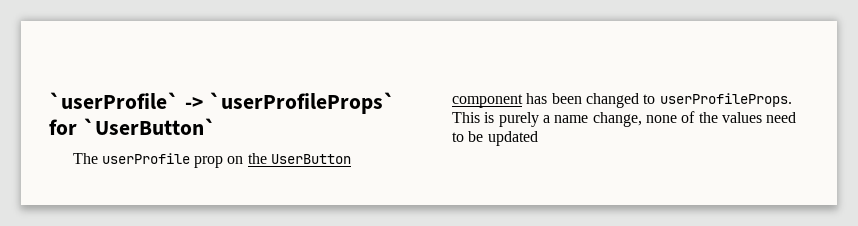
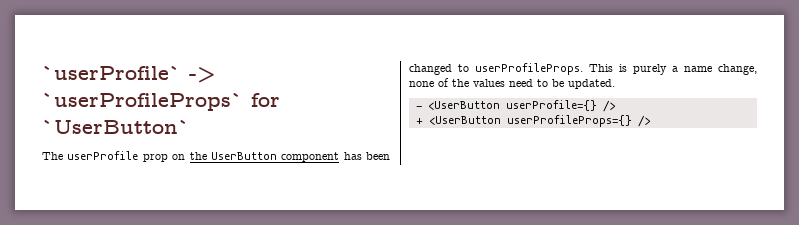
[487,131,538,146] updated -> [568,79,615,89] [415,100,615,112] [415,115,650,127] updated. // - <UserButton userProfile={} /> // + <UserButton userProfileProps={} />

